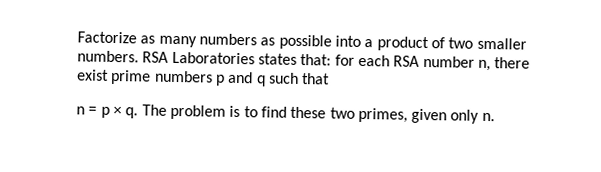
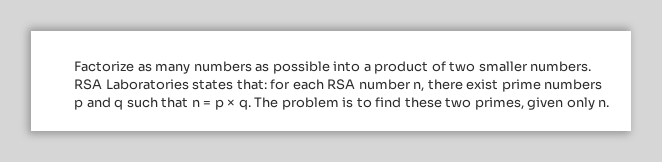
(331, 79) // -> (189, 102) none

